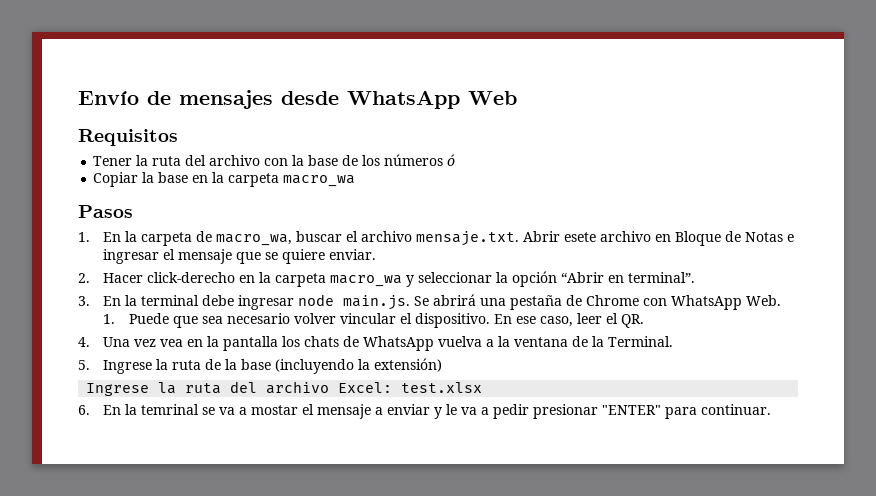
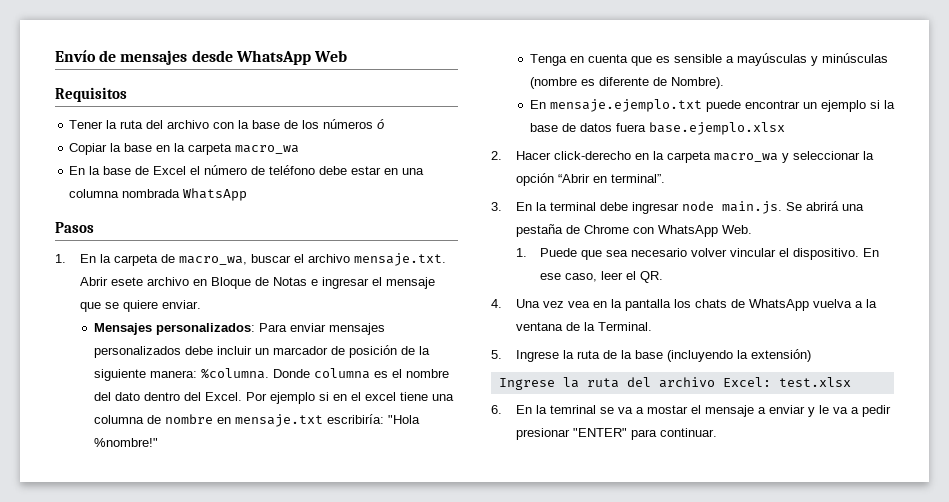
(356, 181) none -> [69,165,425,175] [69,188,248,201] // En la base de Excel el número de teléfono debe estar en una columna nombrada WhatsApp
(377, 254) none -> [93,323,385,335] [93,345,430,358] [93,368,449,381] [93,392,454,404] [93,414,420,427] [93,438,158,447] [529,53,888,66] [529,77,724,89] [529,99,895,112] [529,122,785,135] // Mensajes personalizados: Para enviar mensajes personalizados debe incluir un marcador de posición de la siguiente manera: %columna. Donde columna es el nombre del dato dentro del Excel. Por ejemplo si en el excel tiene una columna de nombre en mensaje.txt escribiría: "Hola %nombre!" // Tenga en cuenta que es sensible a mayúsculas y minúsculas (nombre es diferente de Nombre). // En mensaje.ejemplo.txt puede encontrar un ejemplo si la base de datos fuera base.ejemplo.xlsx

